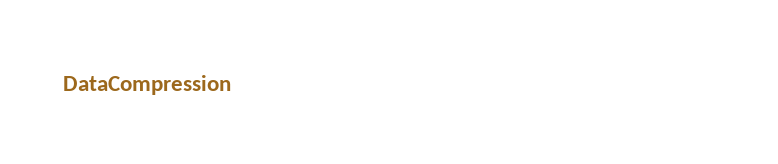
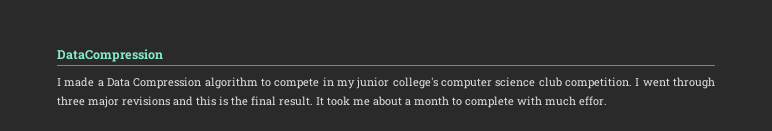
(231, 85) none -> [57,77,715,89] [57,96,607,108] // I made a Data Compression algorithm to compete in my junior college's computer science club competition. I went through three major revisions and this is the final result. It took me about a month to complete with much effor.

